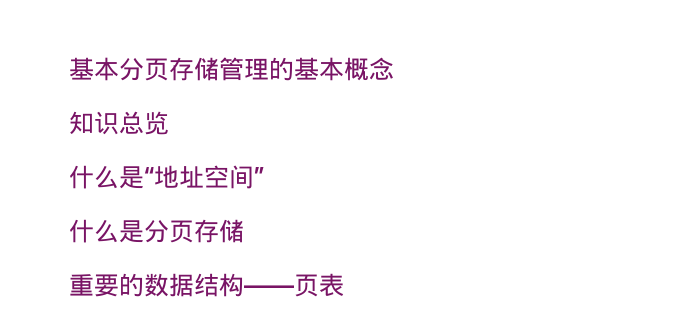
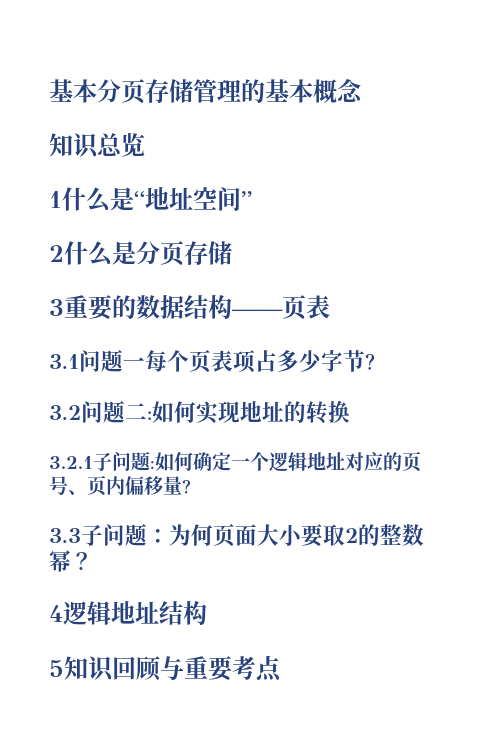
(169, 123) none -> [49,191,62,208] 1
(264, 176) none -> [49,245,64,262] 2
(244, 231) none -> [49,299,64,316] 3
(344, 285) none -> [49,349,375,373] [49,400,350,424] [49,451,421,472] [49,475,191,496] [49,523,424,547] [49,550,93,572] [49,601,207,625] [49,655,282,682] // 3.1问题一每个页表项占多少字节? // 3.2问题二:如何实现地址的转换 // 3.2.1子问题:如何确定一个逻辑地址对应的页号、页内偏移量? // 3.3子问题：为何页面大小要取2的整数幂？ // 4逻辑地址结构 // 5知识回顾与重要考点

